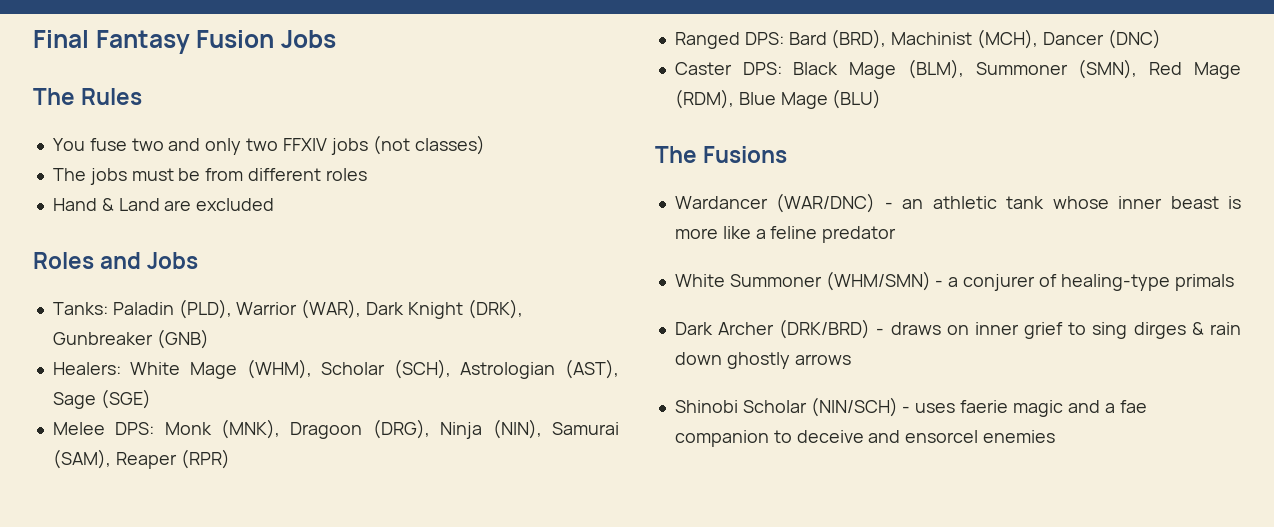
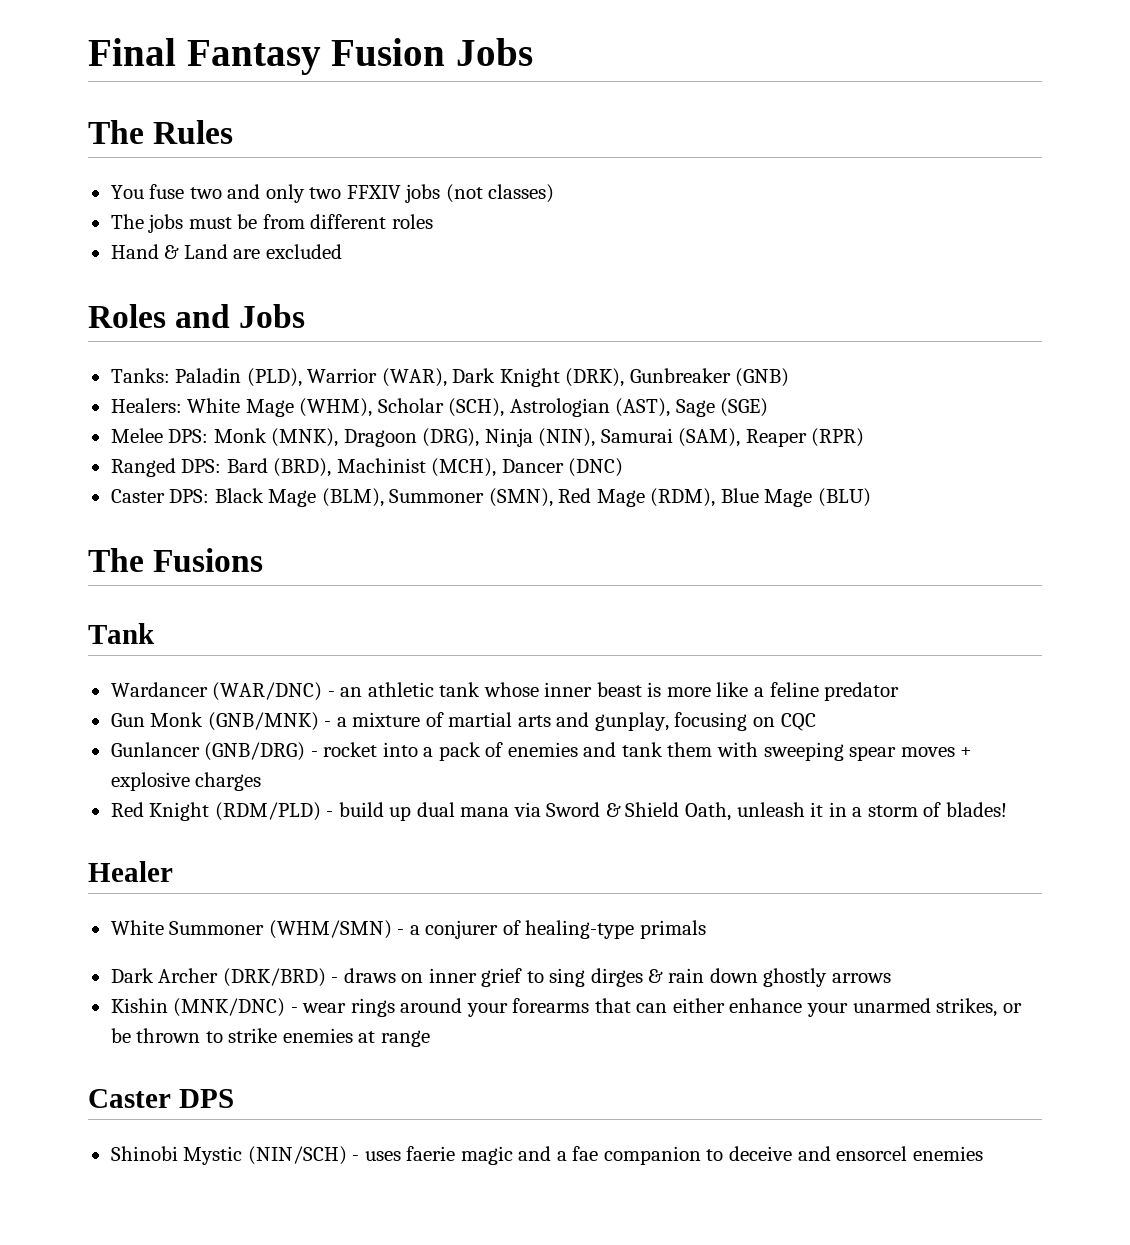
(788, 154) none -> [88,623,155,644] // Tank
(897, 234) none -> [110,712,816,731] [110,742,973,761] [110,772,262,791] [110,802,1007,821] [88,861,173,882] // Gun Monk (GNB/MNK) - a mixture of martial arts and gunplay, focusing on CQC // Gunlancer (GNB/DRG) - rocket into a pack of enemies and tank them with sweeping spear moves + explosive charges // Red Knight (RDM/PLD) - build up dual mana via Sword & Shield Oath, unleash it in a storm of blades! // Healer
(851, 359) none -> [110,998,1022,1017] [110,1028,430,1047] [88,1089,234,1108] // Kishin (MNK/DNC) - wear rings around your forearms that can either enhance your unarmed strikes, or be thrown to strike enemies at range // Caster DPS
[742,400,807,413] Scholar -> [183,1146,243,1165] Mystic

